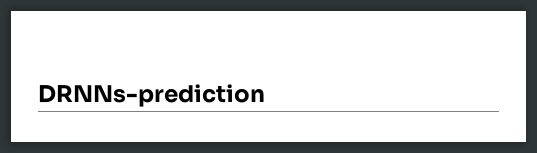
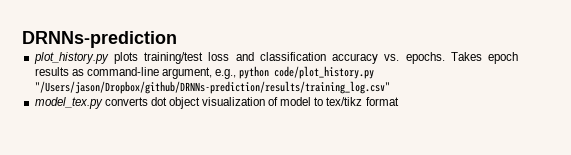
(265, 95) none -> [33,52,519,64] [34,66,375,79] [34,81,390,94] [34,97,399,109] // plot_history.py plots training/test loss and classification accuracy vs. epochs. Takes epoch results as command-line argument, e.g., python code/plot_history.py "/Users/jason/Dropbox/github/DRNNs-prediction/results/training_log.csv" // model_tex.py converts dot object visualization of model to tex/tikz format

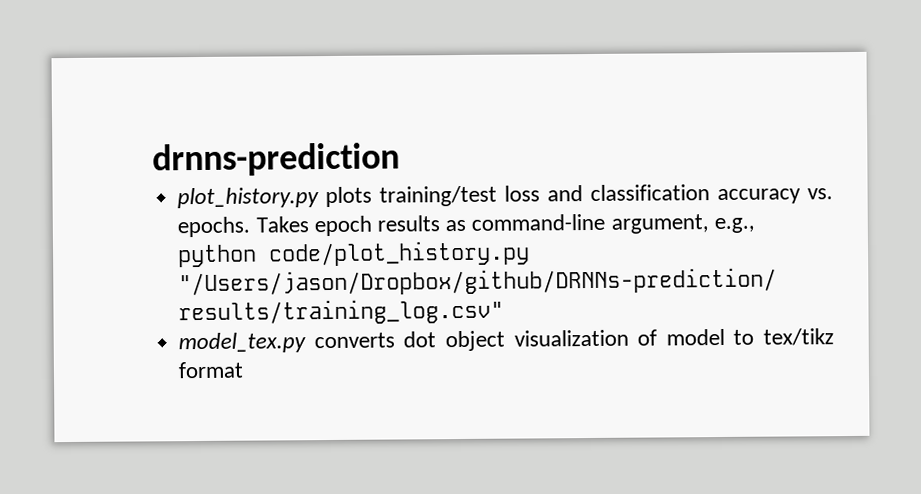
[22,31,177,48] DRNNs-prediction -> [152,142,400,177] drnns-prediction

